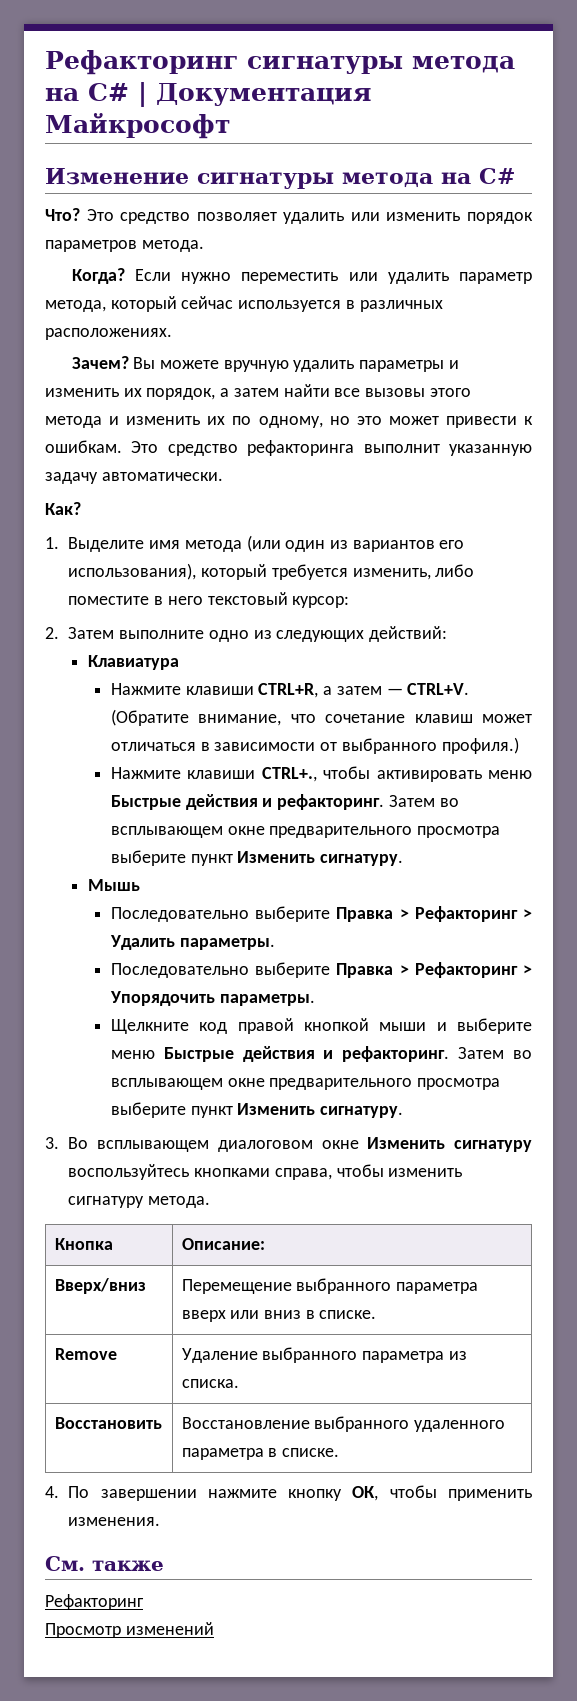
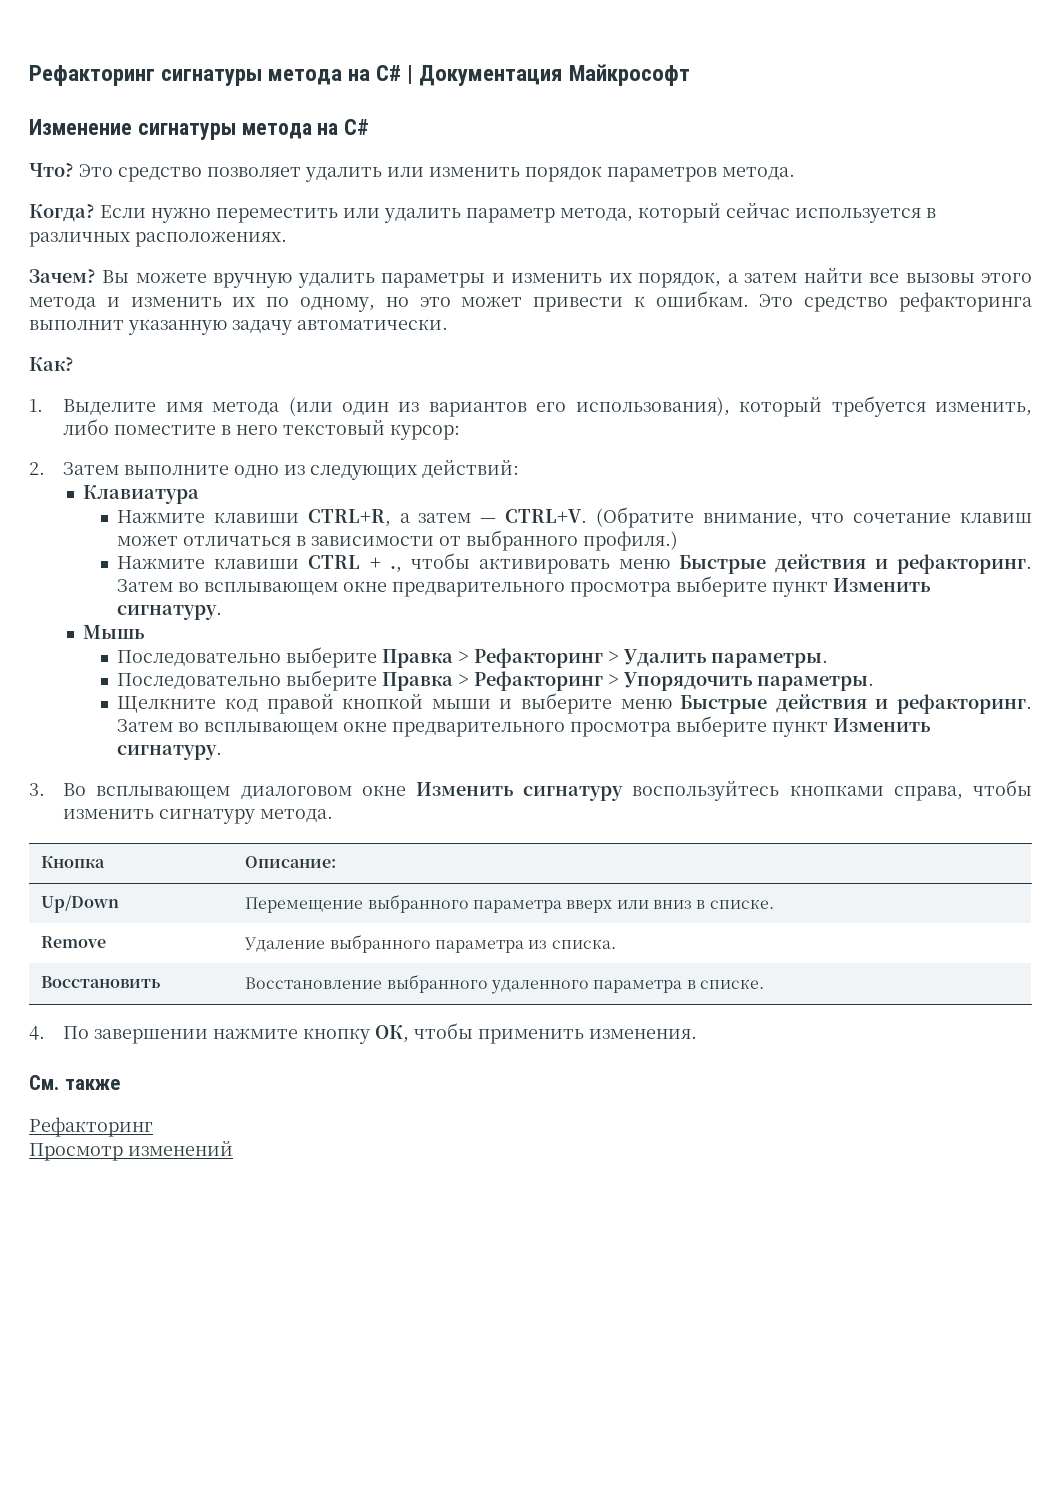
[261,767,317,782] CTRL+., -> [308,555,402,573] CTRL + .,
[54,1278,146,1294] Вверх/вниз -> [41,895,120,913] Up/Down

